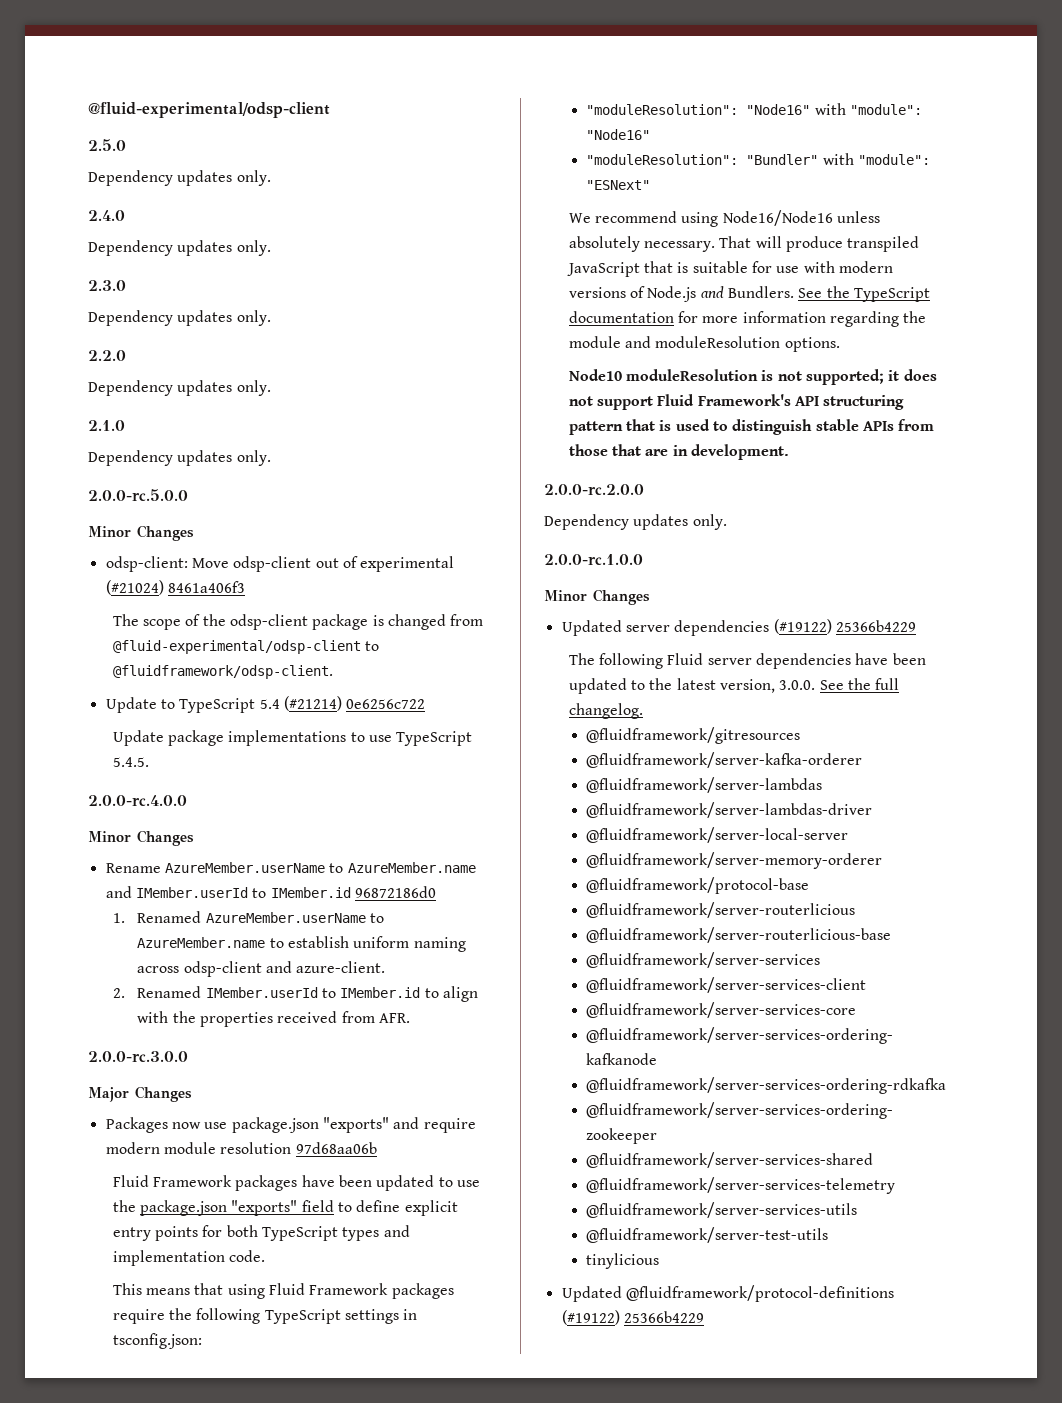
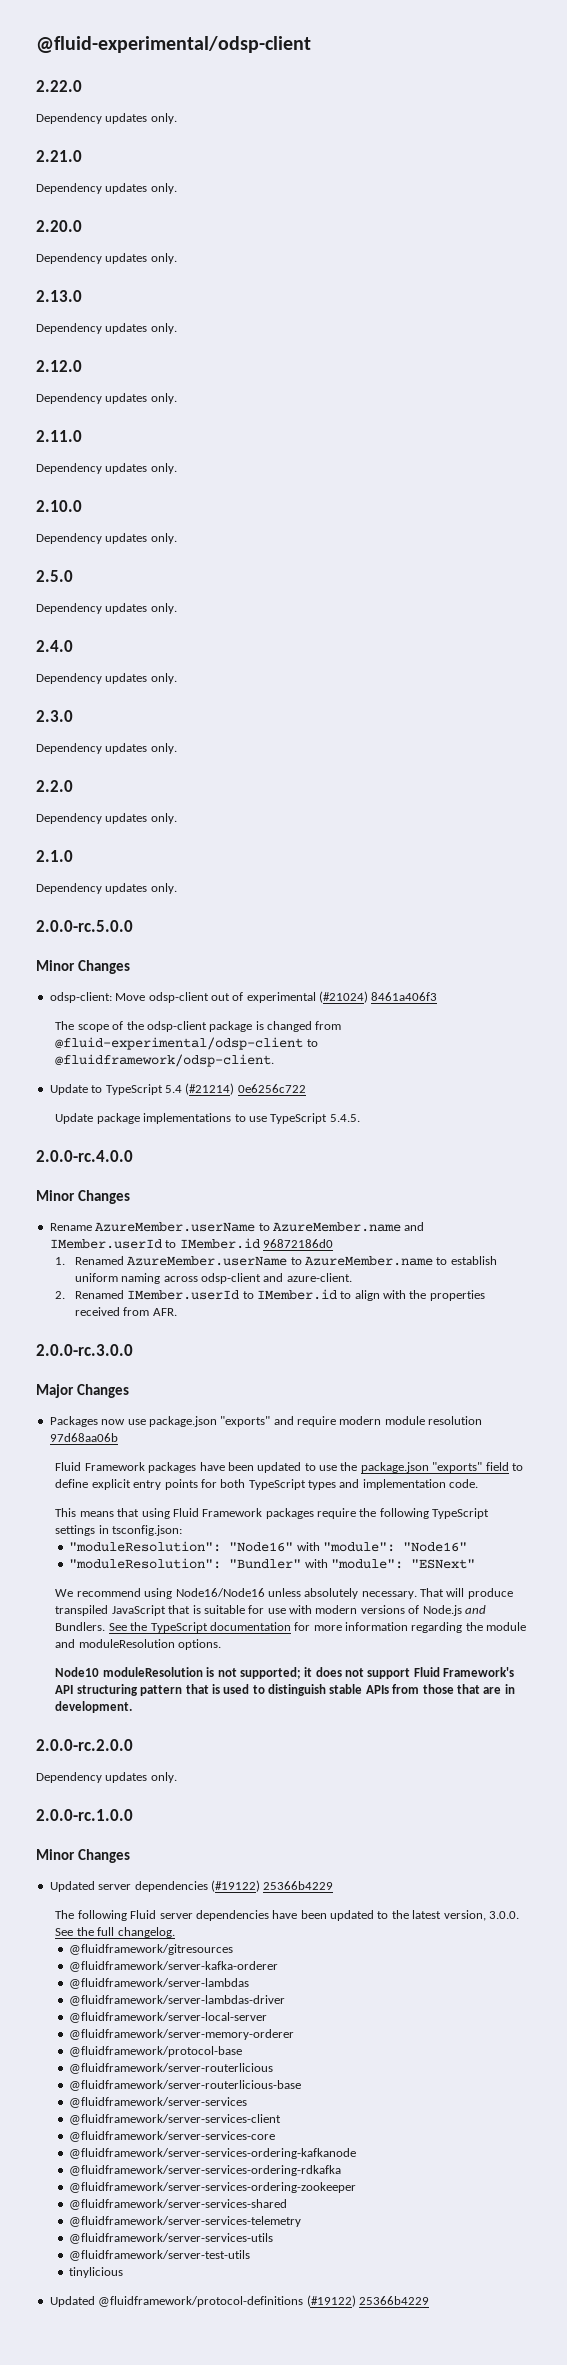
[88,102,330,118] @fluid-experimental/odsp-client -> [36,36,311,53] [36,80,82,92] [36,113,177,124] [36,150,82,162] [36,183,177,194] [36,220,82,232] [36,253,177,264] [36,290,82,302] [36,323,177,334] [36,360,82,372] [36,393,177,404] [36,430,82,442] [36,463,177,474] [36,500,82,512] [36,533,177,544] @fluid-experimental/odsp-client // 2.22.0 // Dependency updates only. // 2.21.0 // Dependency updates only. // 2.20.0 // Dependency updates only. // 2.13.0 // Dependency updates only. // 2.12.0 // Dependency updates only. // 2.11.0 // Dependency updates only. // 2.10.0 // Dependency updates only.

